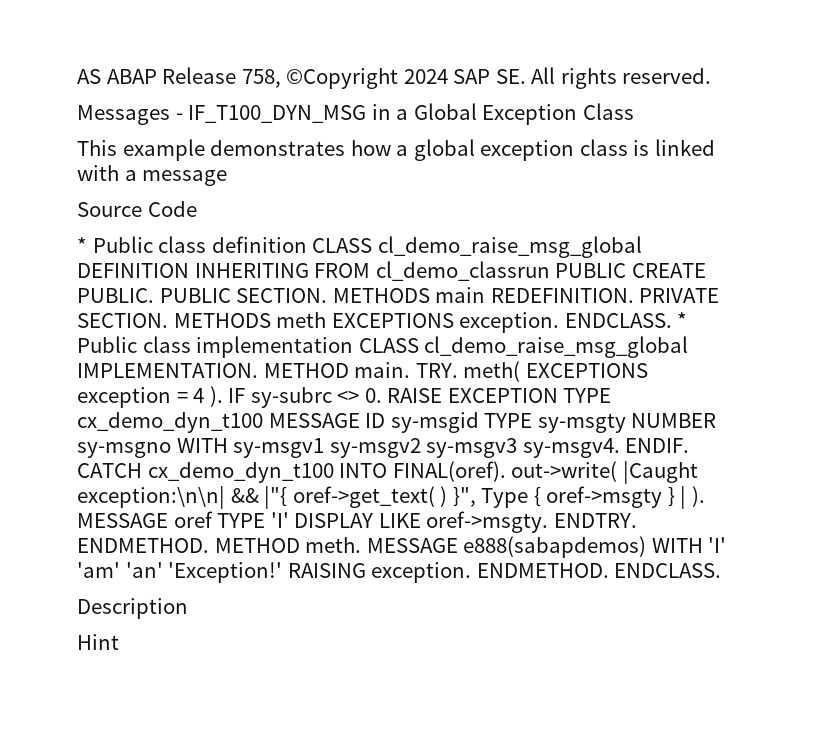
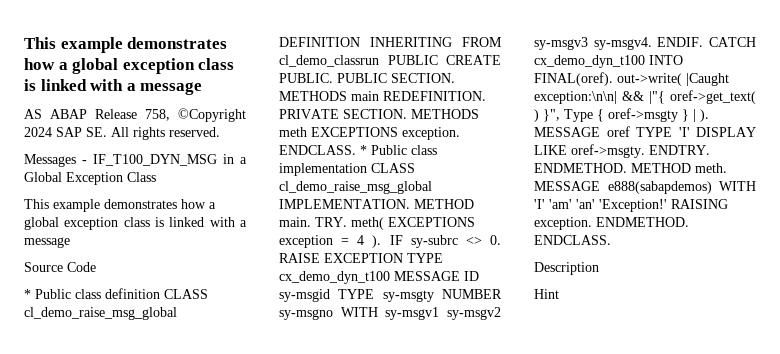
(77, 76) none -> [24,37,228,53] [24,58,235,74] [24,79,203,95] This example demonstrates how a global exception class is linked with a message //

